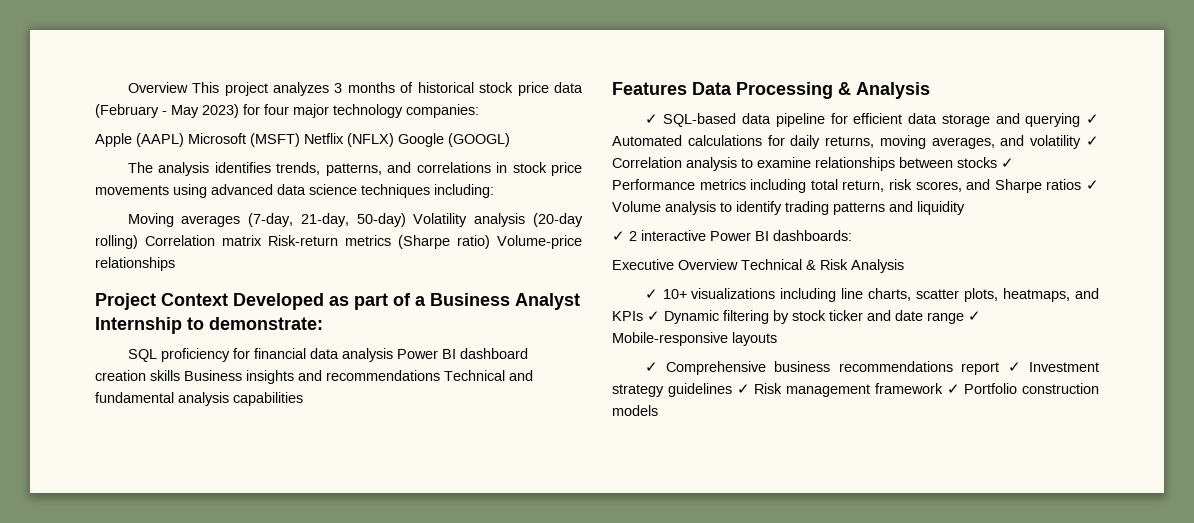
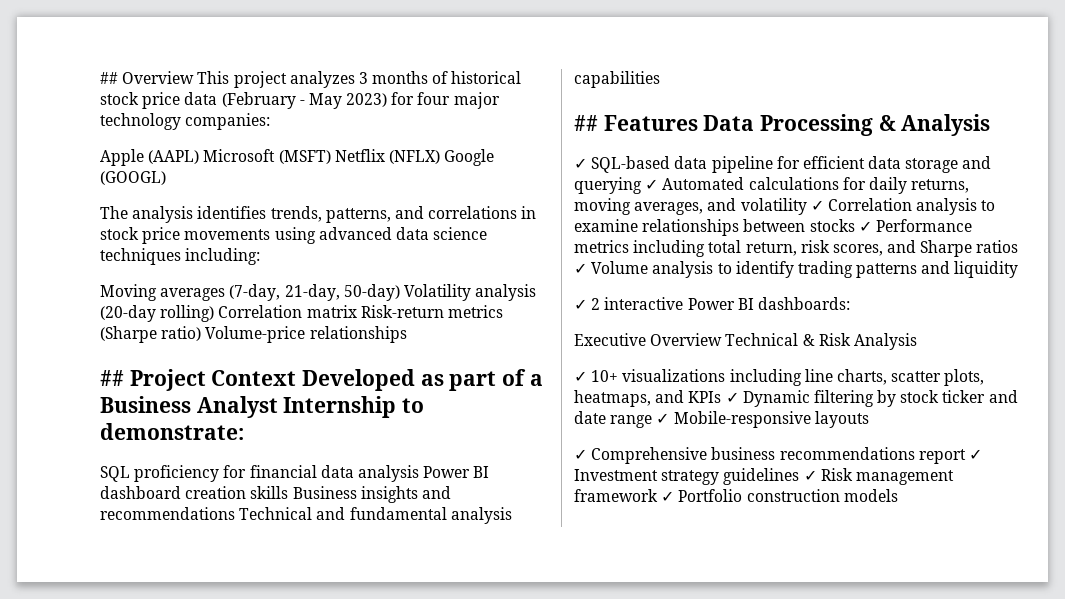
(127, 87) none -> [100,72,118,84] ##
(175, 264) none -> [100,370,124,386] ##
(303, 399) none -> [574,115,598,131] ##

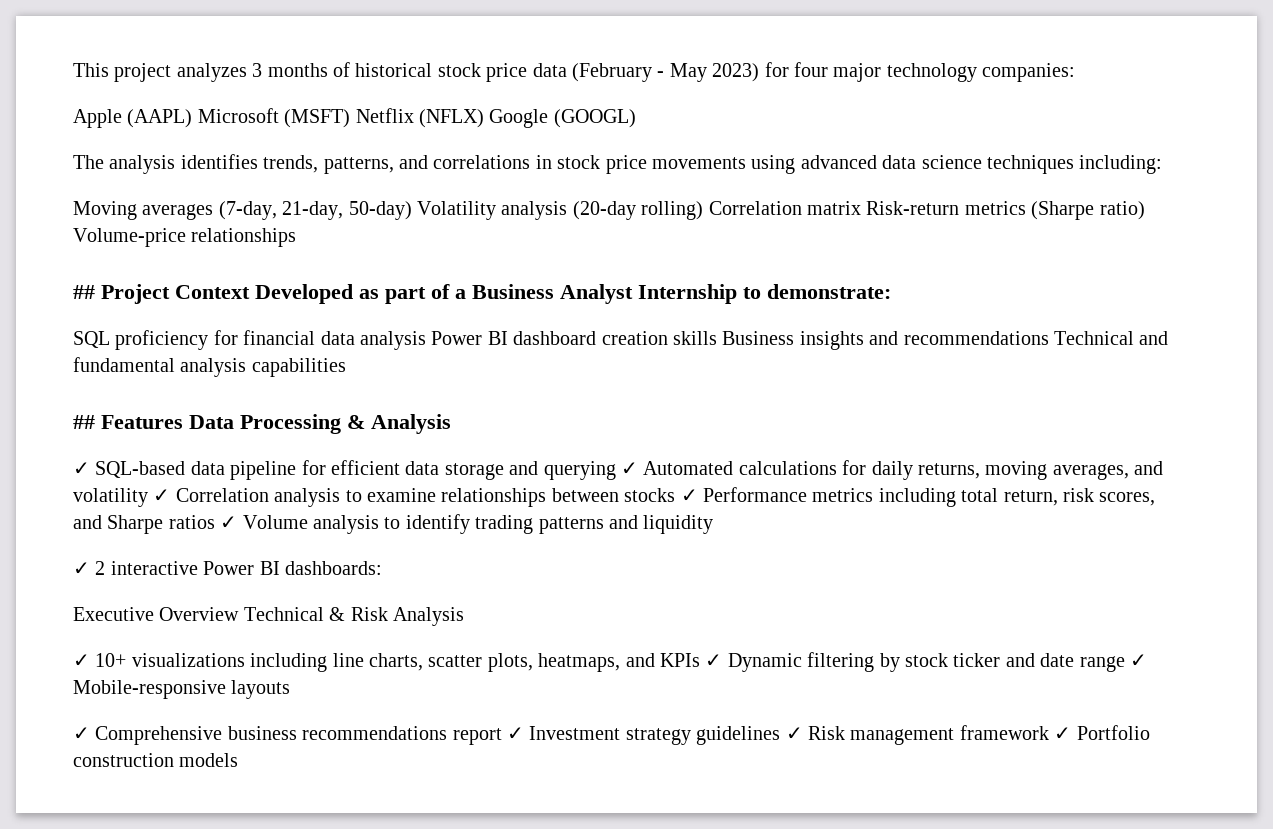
[100,71,195,84] ## Overview -> (73, 70) none

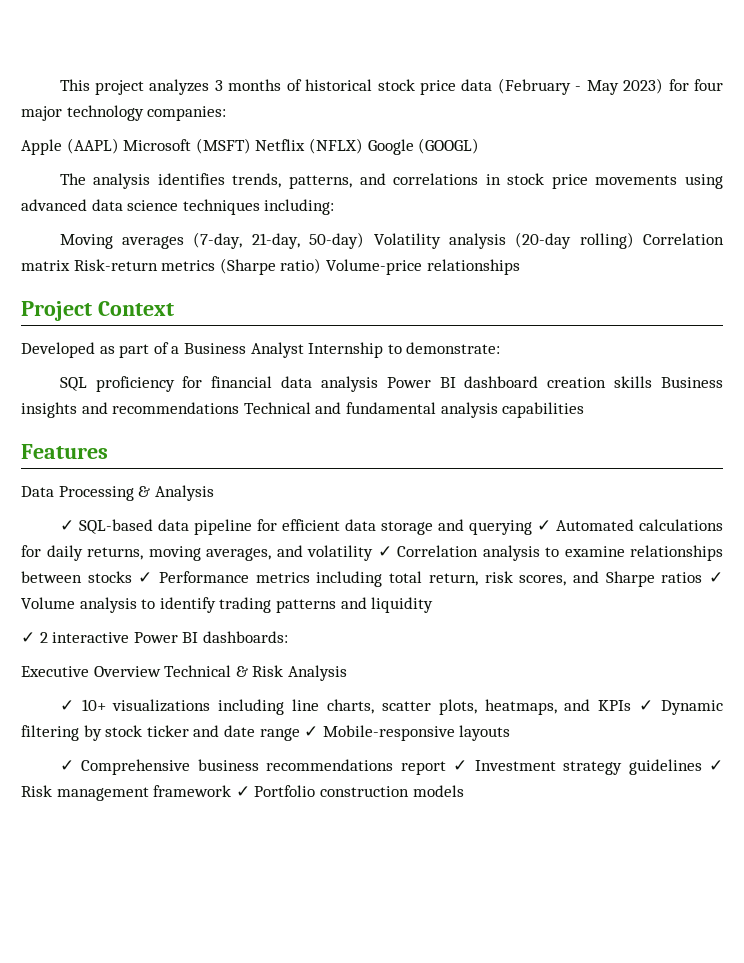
[73,285,95,299] ## -> (520, 267) none
(250, 292) none -> (174, 308) //
[73,415,95,429] ## -> (585, 410) none
(183, 422) none -> (108, 451) //

